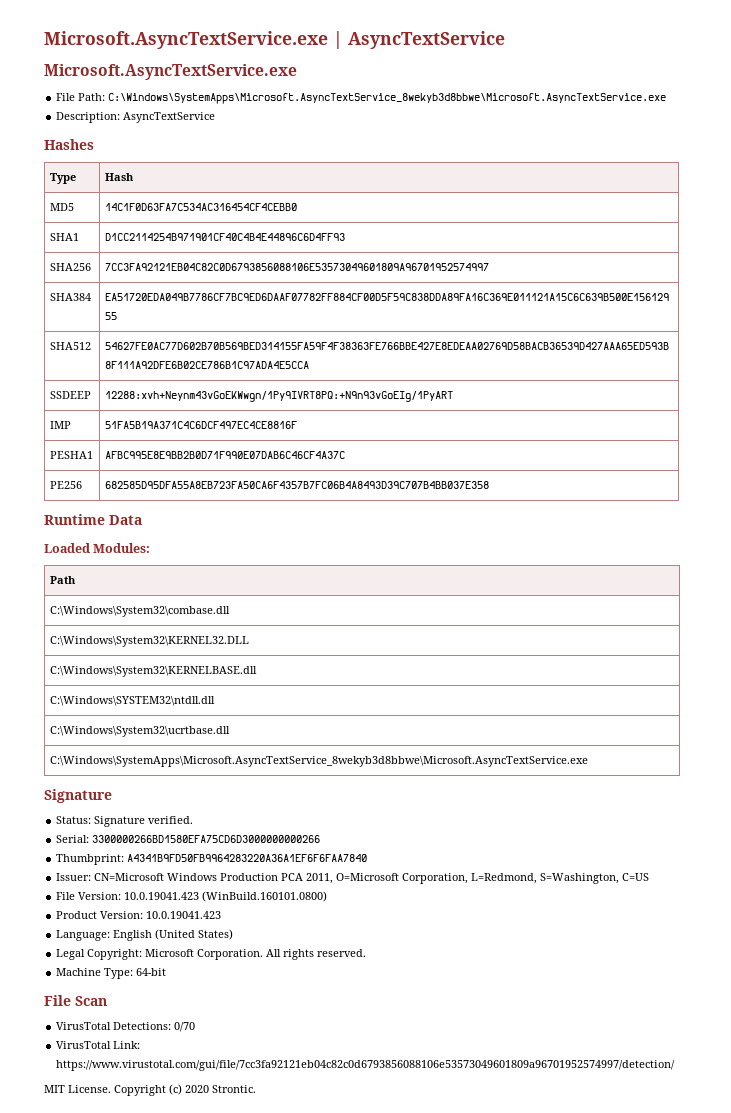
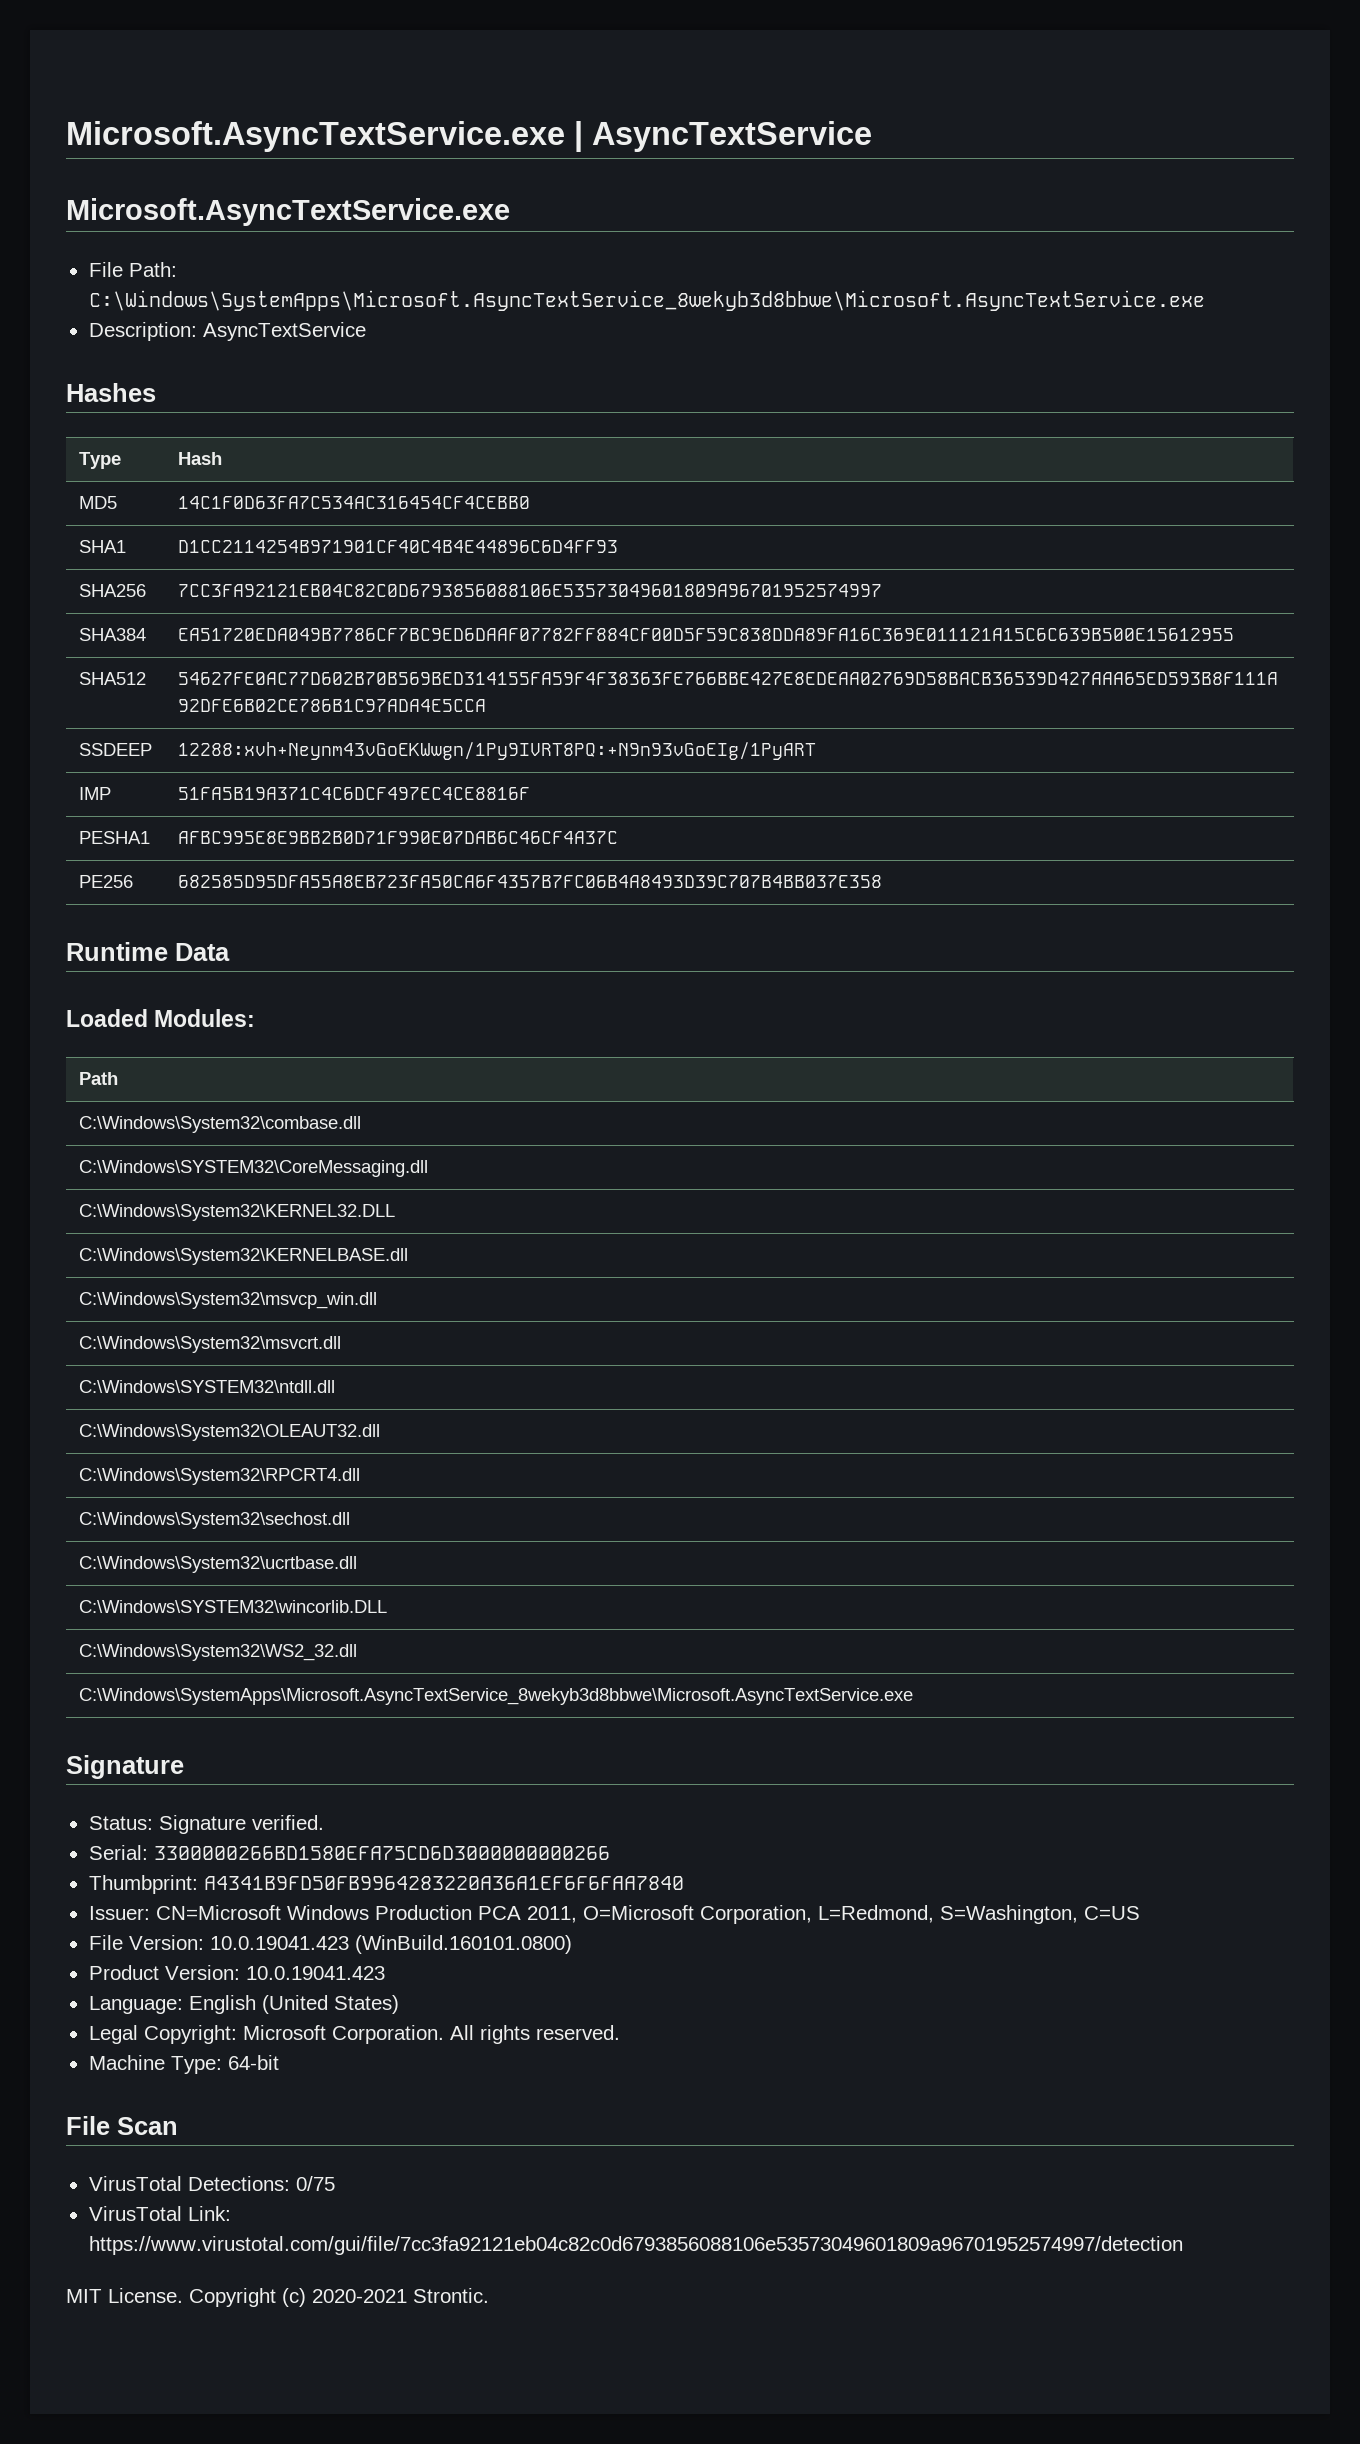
(230, 611) none -> [78,1160,428,1177] // C:\Windows\SYSTEM32\CoreMessaging.dll
(257, 671) none -> [78,1292,377,1309] [78,1336,341,1353] // C:\Windows\System32\msvcp_win.dll // C:\Windows\System32\msvcrt.dll
(215, 701) none -> [78,1424,380,1441] [78,1468,360,1485] [78,1512,350,1529] // C:\Windows\System32\OLEAUT32.dll // C:\Windows\System32\RPCRT4.dll // C:\Windows\System32\sechost.dll
(230, 731) none -> [78,1600,387,1613] [78,1644,357,1661] // C:\Windows\SYSTEM32\wincorlib.DLL // C:\Windows\System32\WS2_32.dll
[174,1022,196,1032] 0/70 -> [295,2176,335,2191] 0/75
[56,1060,676,1071] https://www.virustotal.com/gui/file/7cc3fa92121eb04c82c0d6793856088106e53573049601809a96701952574997/detection/ -> [88,2236,1183,2255] https://www.virustotal.com/gui/file/7cc3fa92121eb04c82c0d6793856088106e53573049601809a96701952574997/detection
[185,1085,209,1093] 2020 -> [312,2289,407,2303] 2020-2021

